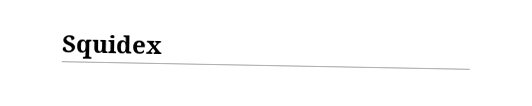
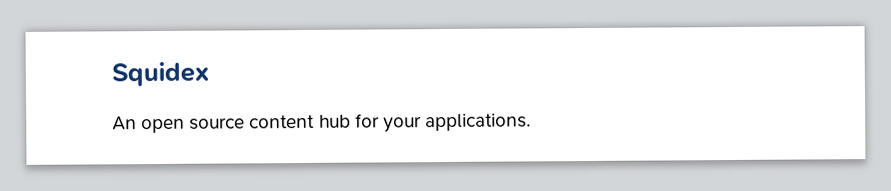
(163, 47) none -> [112,113,531,134] // An open source content hub for your applications.

